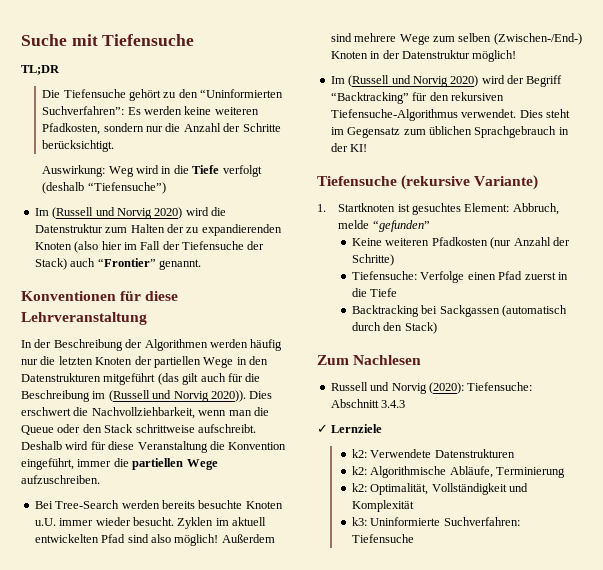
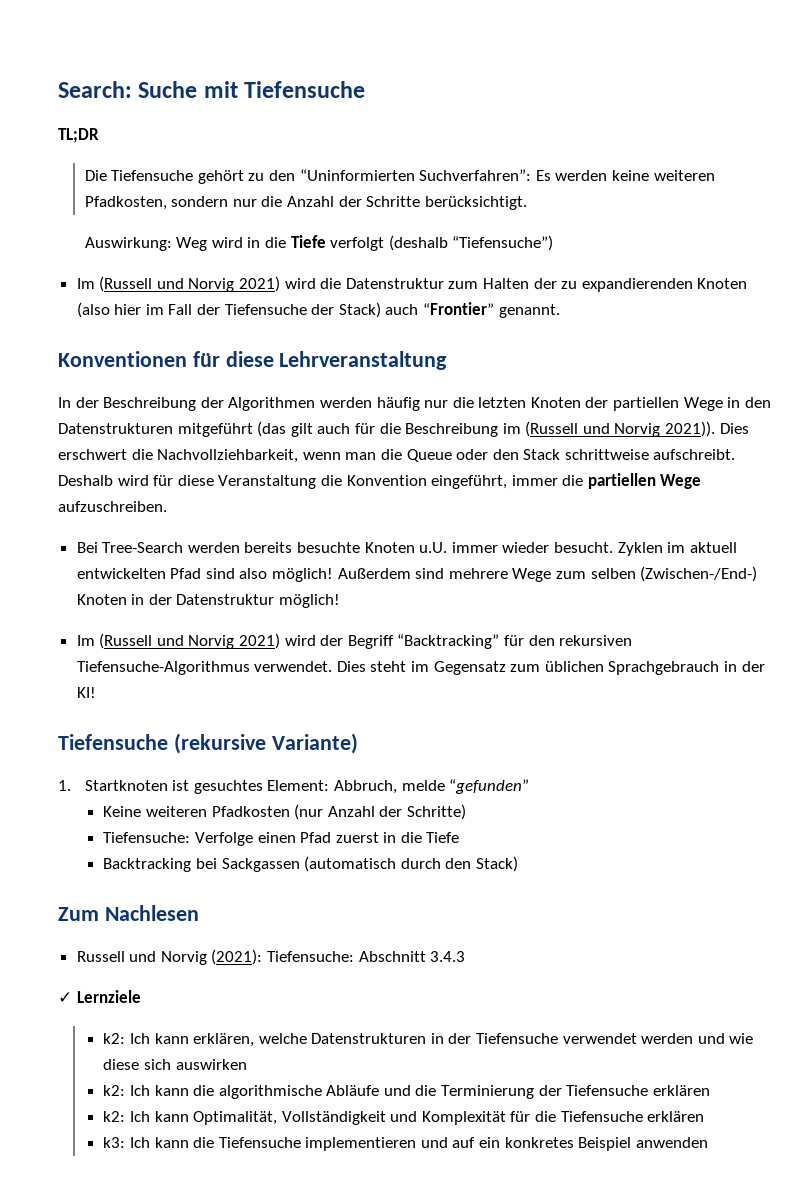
(21, 40) none -> [58,81,132,98] Search:
[154,207,183,219] 2020) -> [239,276,281,292] 2021)
[210,390,246,402] 2020)). -> [665,421,716,437] 2021)).
[450,75,479,87] 2020) -> [239,633,281,649] 2021)
[428,382,464,394] (2020): -> [211,949,263,965] (2021):
[370,449,515,458] [352,466,566,478] [352,483,368,492] Verwendete Datenstrukturen // k2: Algorithmische Abläufe, Terminierung // k2: -> [129,1033,754,1047] [103,1059,247,1070] [103,1085,710,1099] [103,1111,189,1122] Ich kann erklären, welche Datenstrukturen in der Tiefensuche verwendet werden und wie diese sich auswirken // k2: Ich kann die algorithmische Abläufe und die Terminierung der Tiefensuche erklären // k2: Ich kann
[352,517,520,526] [352,534,415,543] // k3: Uninformierte Suchverfahren: Tiefensuche -> [510,1111,705,1122] [103,1137,708,1151] für die Tiefensuche erklären // k3: Ich kann die Tiefensuche implementieren und auf ein konkretes Beispiel anwenden

